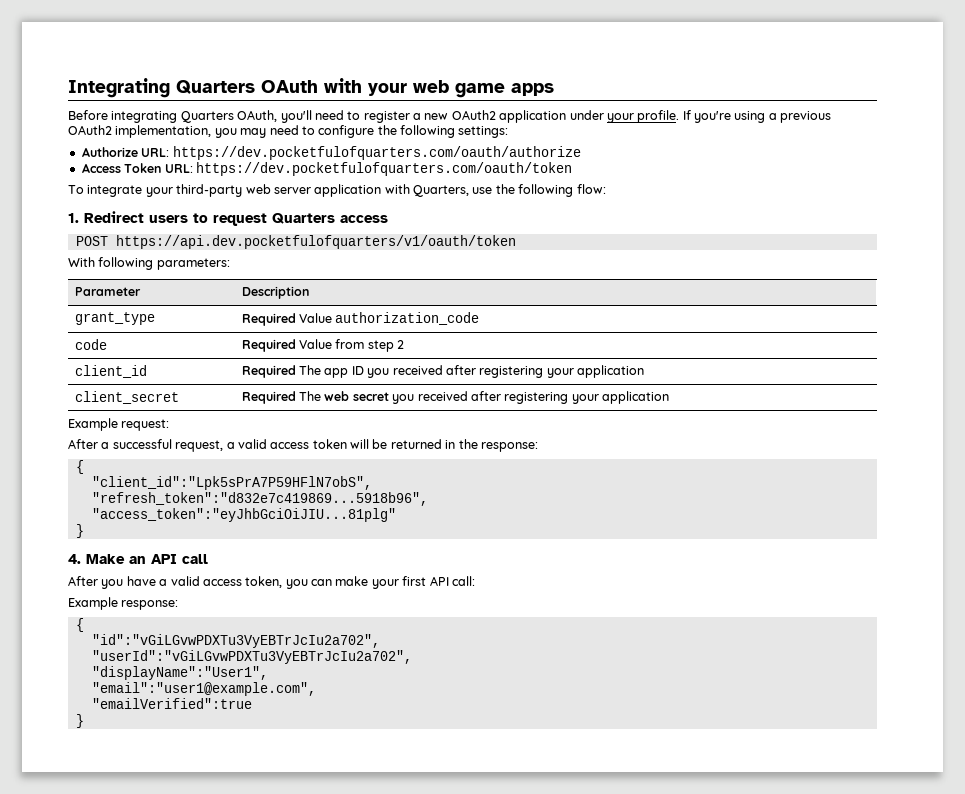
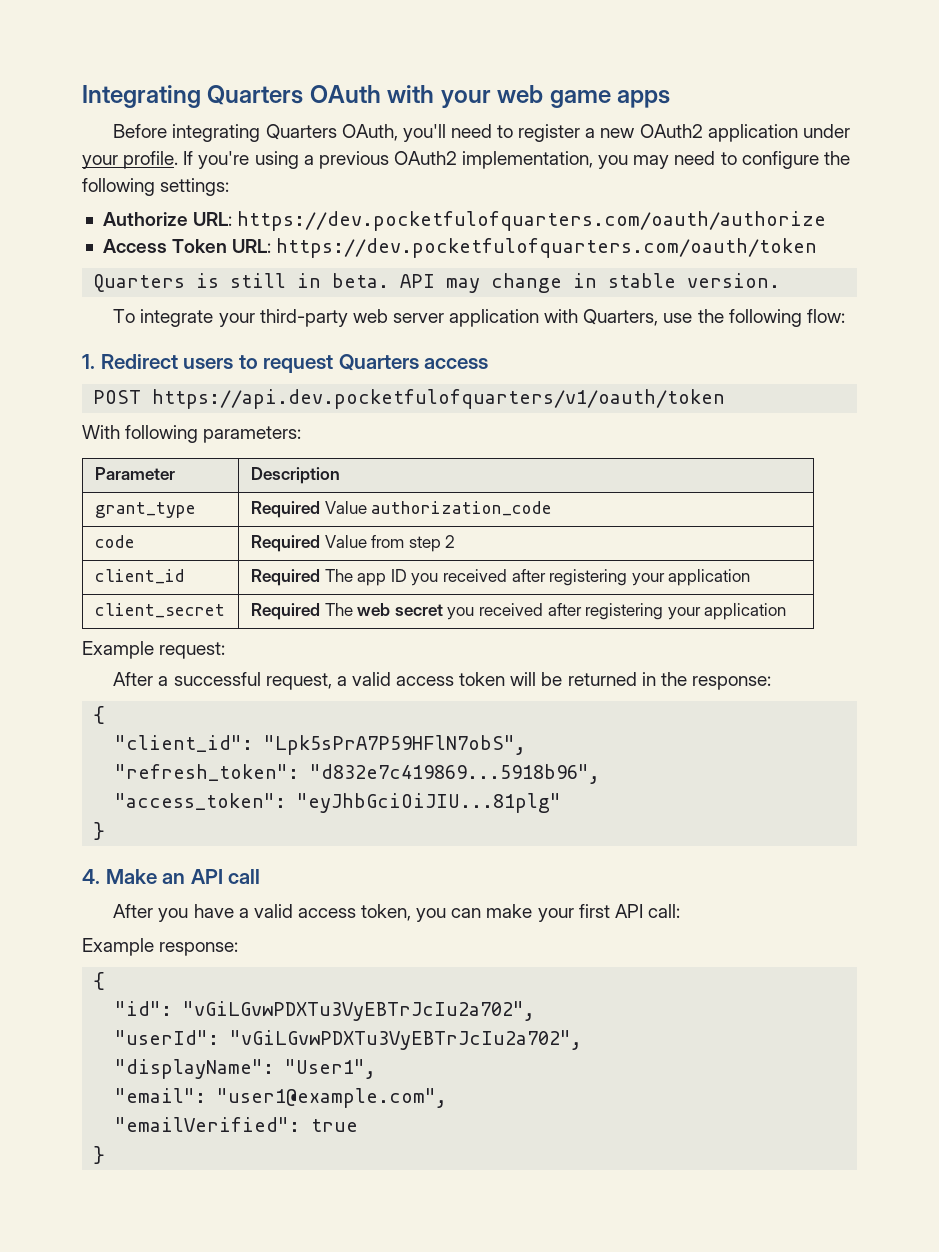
(572, 169) none -> [93,273,781,293] // Quarters is still in beta. API may change in stable version.
[91,476,372,490] [91,492,428,506] [91,508,396,522] "client_id":"Lpk5sPrA7P59HFlN7obS", // "refresh_token":"d832e7c419869...5918b96", // "access_token":"eyJhbGciOiJIU...81plg" -> [115,735,527,755] [115,764,601,784] [115,793,562,813] "client_id": "Lpk5sPrA7P59HFlN7obS", // "refresh_token": "d832e7c419869...5918b96", // "access_token": "eyJhbGciOiJIU...81plg"
[91,634,380,648] [91,650,412,664] [91,666,268,680] [91,682,316,696] [91,698,252,709] "id":"vGiLGvwPDXTu3VyEBTrJcIu2a702", // "userId":"vGiLGvwPDXTu3VyEBTrJcIu2a702", // "displayName":"User1", // "email":"user1@example.com", // "emailVerified":true -> [115,1001,536,1021] [115,1030,583,1050] [115,1059,377,1079] [115,1088,448,1108] [115,1117,359,1132] "id": "vGiLGvwPDXTu3VyEBTrJcIu2a702", // "userId": "vGiLGvwPDXTu3VyEBTrJcIu2a702", // "displayName": "User1", // "email": "user1@example.com", // "emailVerified": true

